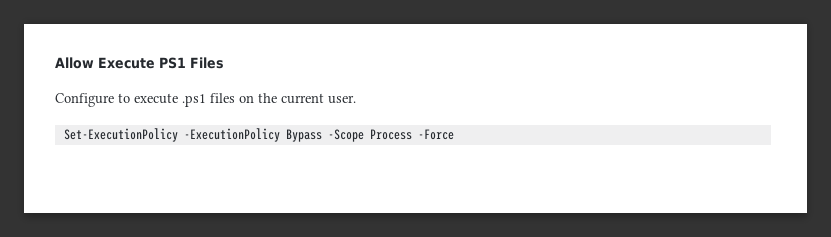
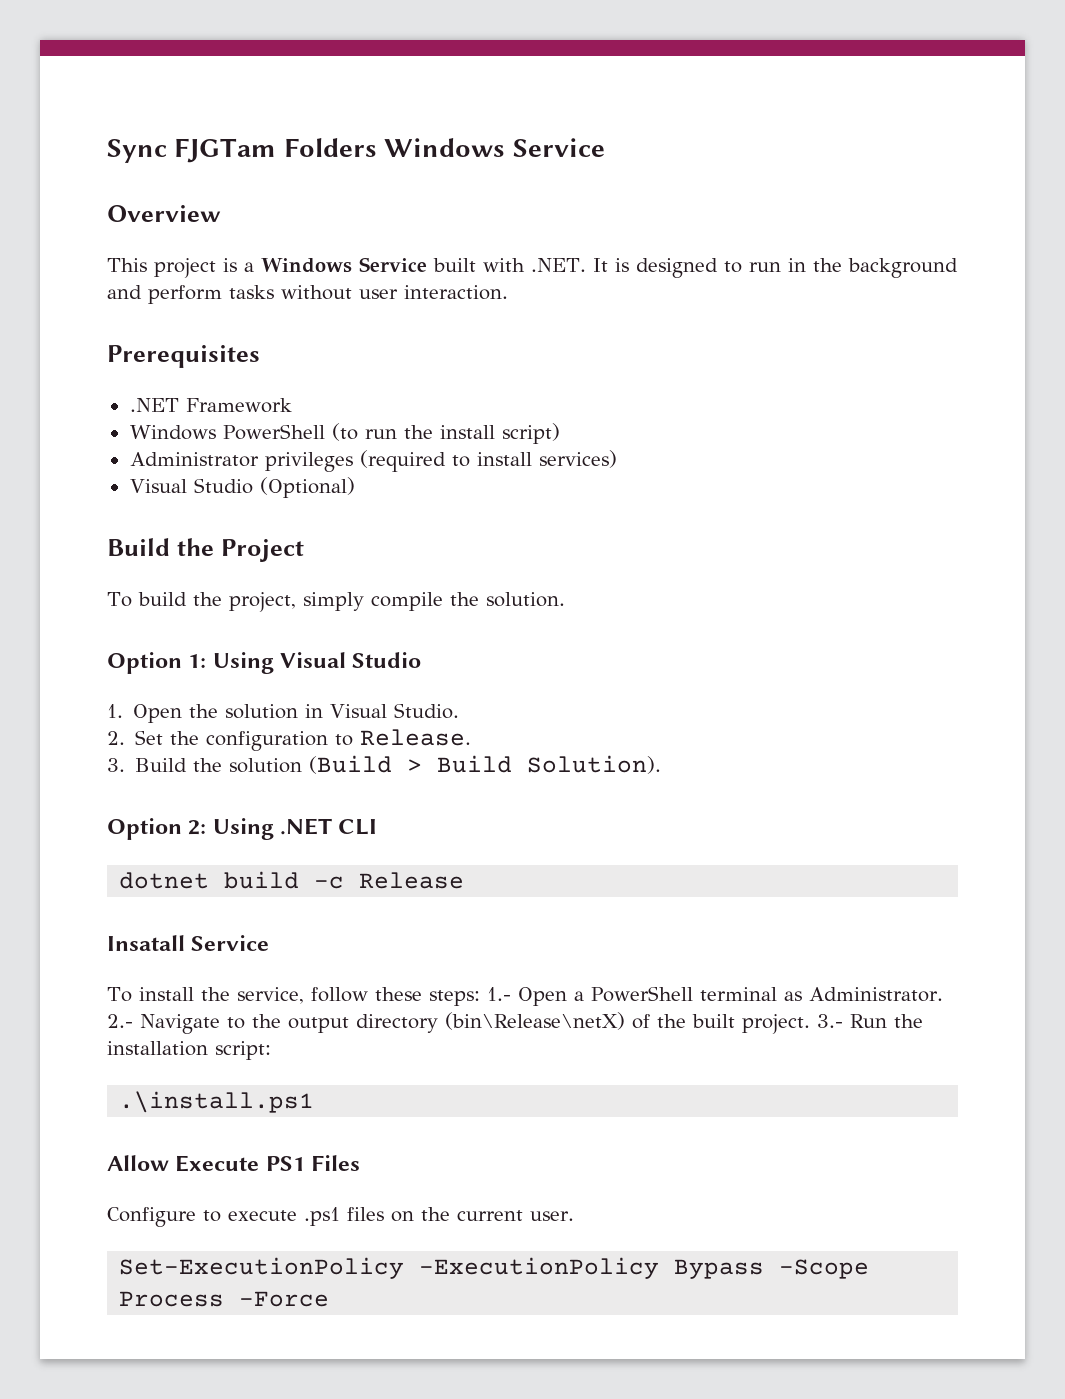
(55, 63) none -> [107,138,605,163] [107,205,221,222] [107,257,958,278] [107,285,508,304] [107,345,260,368] [129,398,292,413] [129,423,560,444] [129,450,617,472] [129,477,355,498] [107,538,304,562] [107,592,565,612] [107,652,422,674] [107,703,460,723] [107,729,472,751] [107,755,662,774] [107,818,378,840] [119,871,465,889] [107,935,270,951] [107,986,943,1006] [107,1012,923,1034] [107,1041,271,1060] [119,1091,315,1113] Sync FJGTam Folders Windows Service // Overview // This project is a Windows Service built with .NET. It is designed to run in the background and perform tasks without user interaction. // Prerequisites // .NET Framework // Windows PowerShell (to run the install script) // Administrator privileges (required to install services) // Visual Studio (Optional) // Build the Project // To build the project, simply compile the solution. // Option 1: Using Visual Studio // 1. Open the solution in Visual Studio. // 2. Set the configuration to Release. // 3. Build the solution (Build > Build Solution). // Option 2: Using .NET CLI // dotnet build -c Release // Insatall Service // To install the service, follow these steps: 1.- Open a PowerShell terminal as Administrator. 2.- Navigate to the output directory (bin\Release\netX) of the built project. 3.- Run the installation script: // .\install.ps1 //

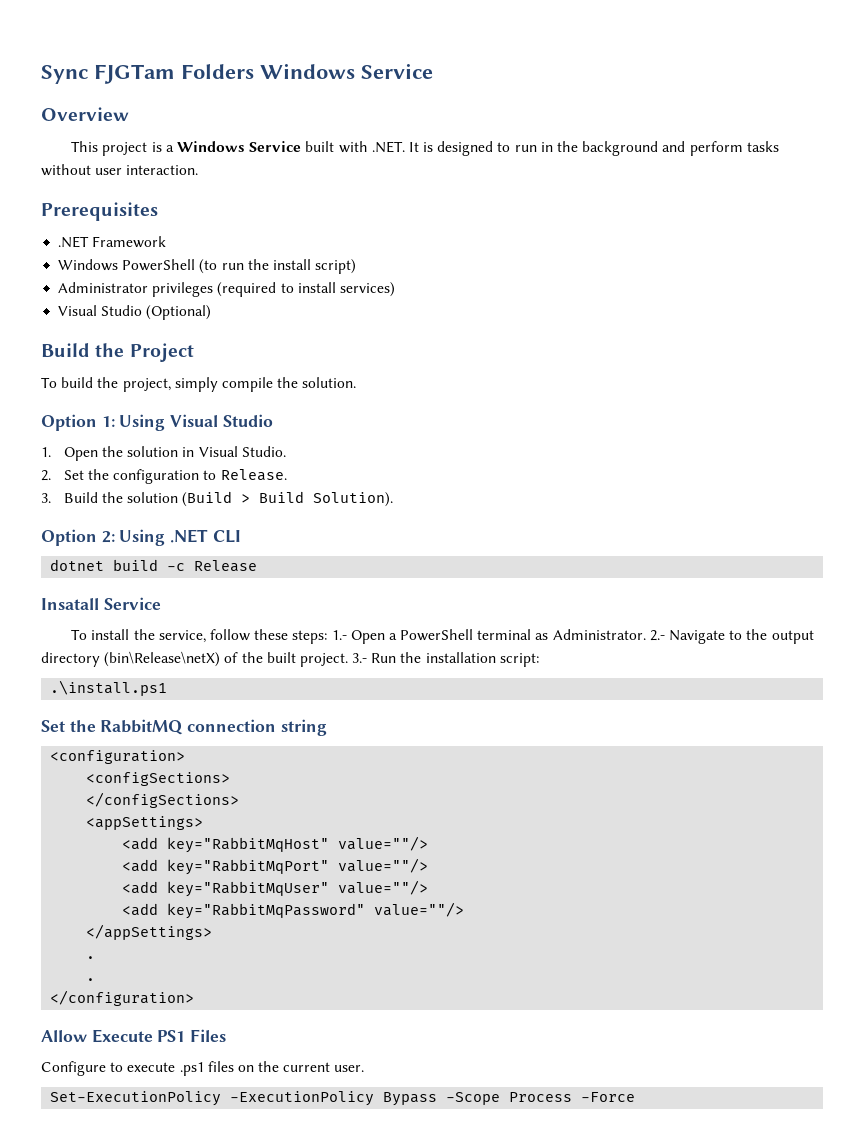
(315, 1102) none -> [41,719,327,736] [50,750,186,764] [86,772,231,786] [86,792,240,808] [86,816,204,830] [122,836,429,853] [122,858,429,875] [122,880,429,897] [122,902,465,919] [86,924,213,940] [86,956,96,959] [86,978,96,981] [50,990,195,1006] // Set the RabbitMQ connection string // <configuration> // <configSections> // </configSections> // <appSettings> // <add key="RabbitMqHost" value=""/> // <add key="RabbitMqPort" value=""/> // <add key="RabbitMqUser" value=""/> // <add key="RabbitMqPassword" value=""/> // </appSettings> // . // . // </configuration>

